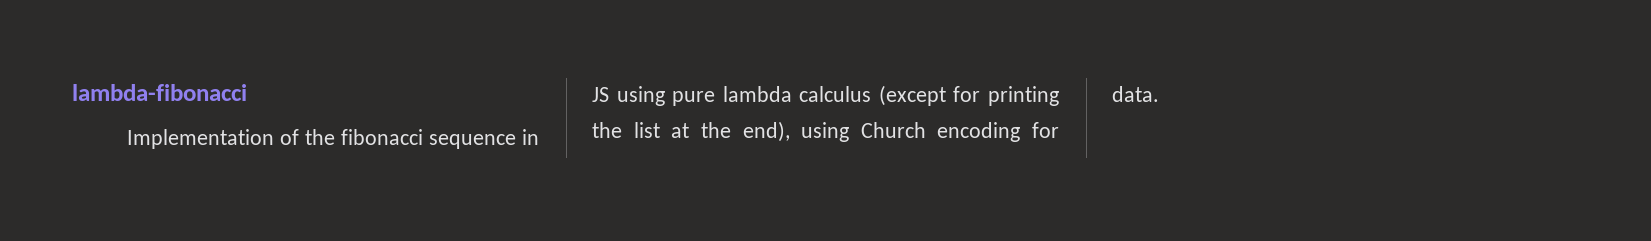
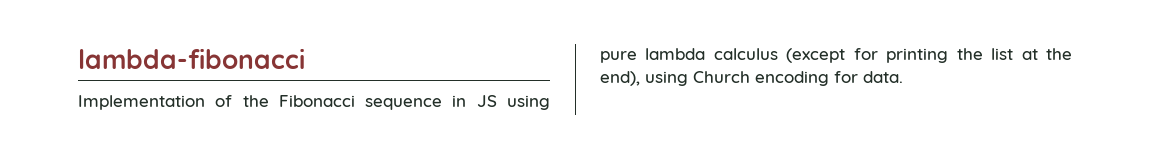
[341,129,424,145] fibonacci -> [278,95,355,107] Fibonacci

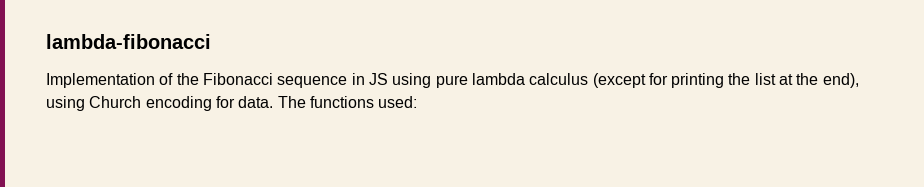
(903, 77) none -> [277,96,418,108] The functions used:

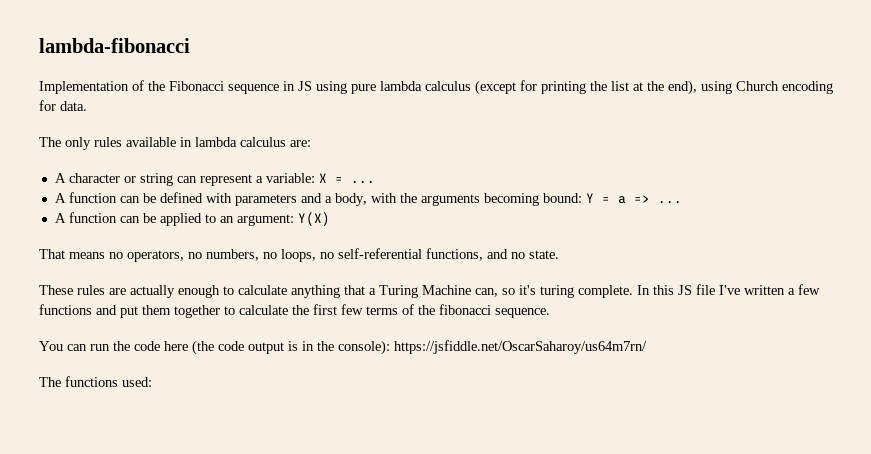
(274, 102) none -> [39,137,311,150] [54,173,375,186] [54,192,682,206] [54,212,330,226] [39,248,559,262] [39,284,820,298] [39,304,550,318] [39,340,647,355] // The only rules available in lambda calculus are: // A character or string can represent a variable: X = ... // A function can be defined with parameters and a body, with the arguments becoming bound: Y = a => ... // A function can be applied to an argument: Y(X) // That means no operators, no numbers, no loops, no self-referential functions, and no state. // These rules are actually enough to calculate anything that a Turing Machine can, so it's turing complete. In this JS file I've written a few functions and put them together to calculate the first few terms of the fibonacci sequence. // You can run the code here (the code output is in the console): https://jsfiddle.net/OscarSaharoy/us64m7rn/ //

